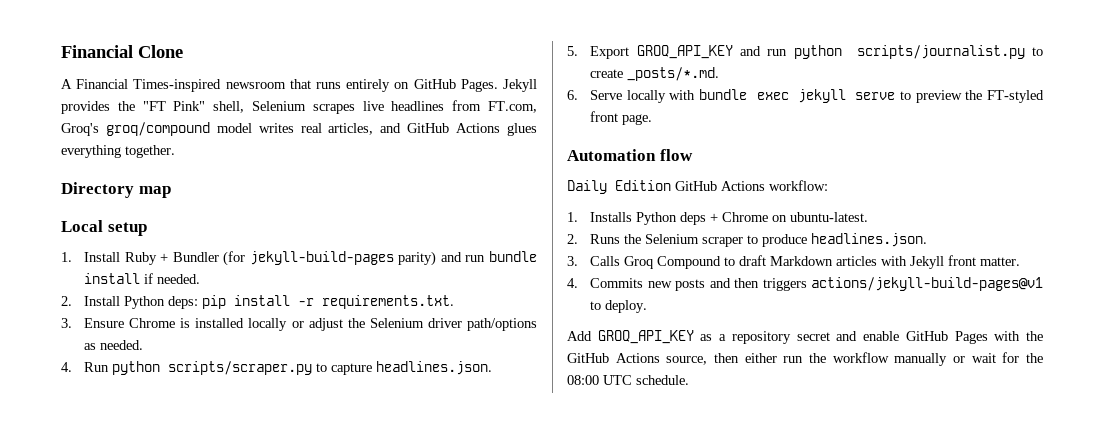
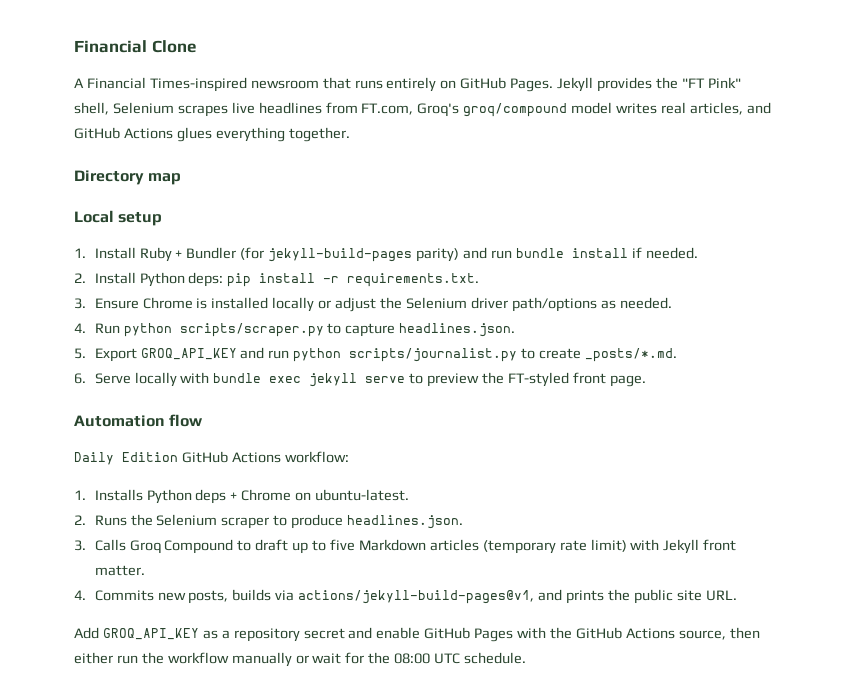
[770,256,878,266] Markdown articles -> [292,539,627,554] up to five Markdown articles (temporary rate limit)
[675,277,1043,291] [590,300,648,313] posts and then triggers actions/jekyll-build-pages@v1 to deploy. -> [188,589,737,604] posts, builds via actions/jekyll-build-pages@v1, and prints the public site URL.

